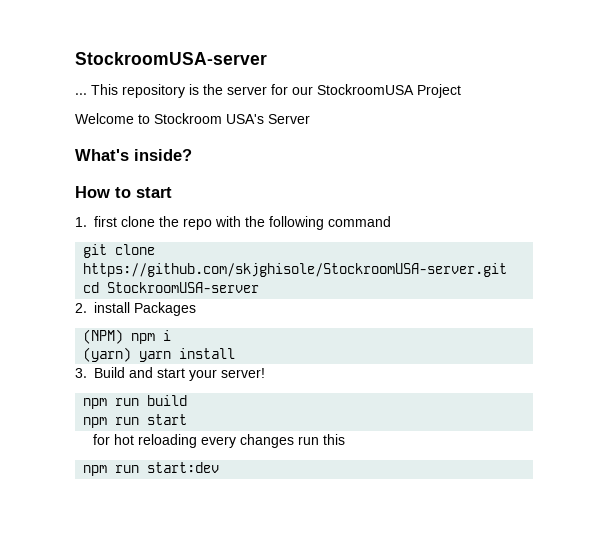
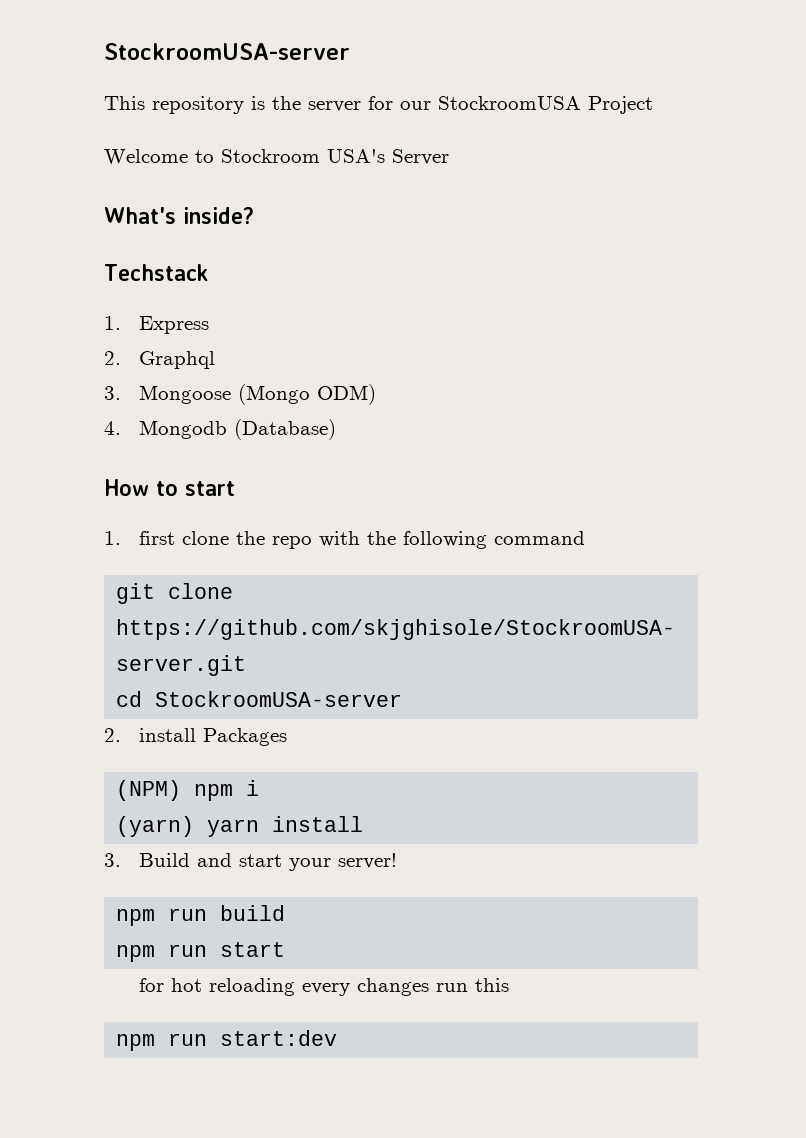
[75,52,267,65] [75,93,87,95] StockroomUSA-server // ... -> [104,43,350,60] StockroomUSA-server //
(192, 155) none -> [104,264,208,281] [104,316,209,334] [104,351,215,369] [104,384,376,405] [104,419,336,440] // Techstack // 1. Express // 2. Graphql // 3. Mongoose (Mongo ODM) // 4. Mongodb (Database)

